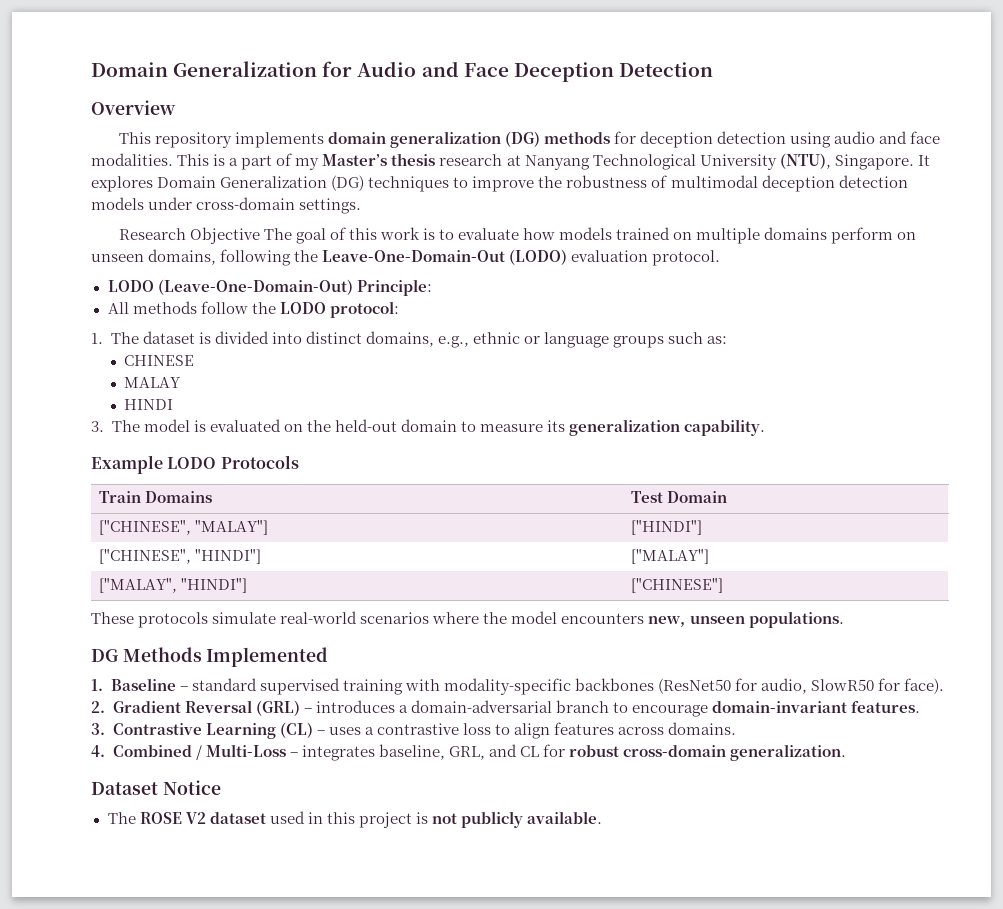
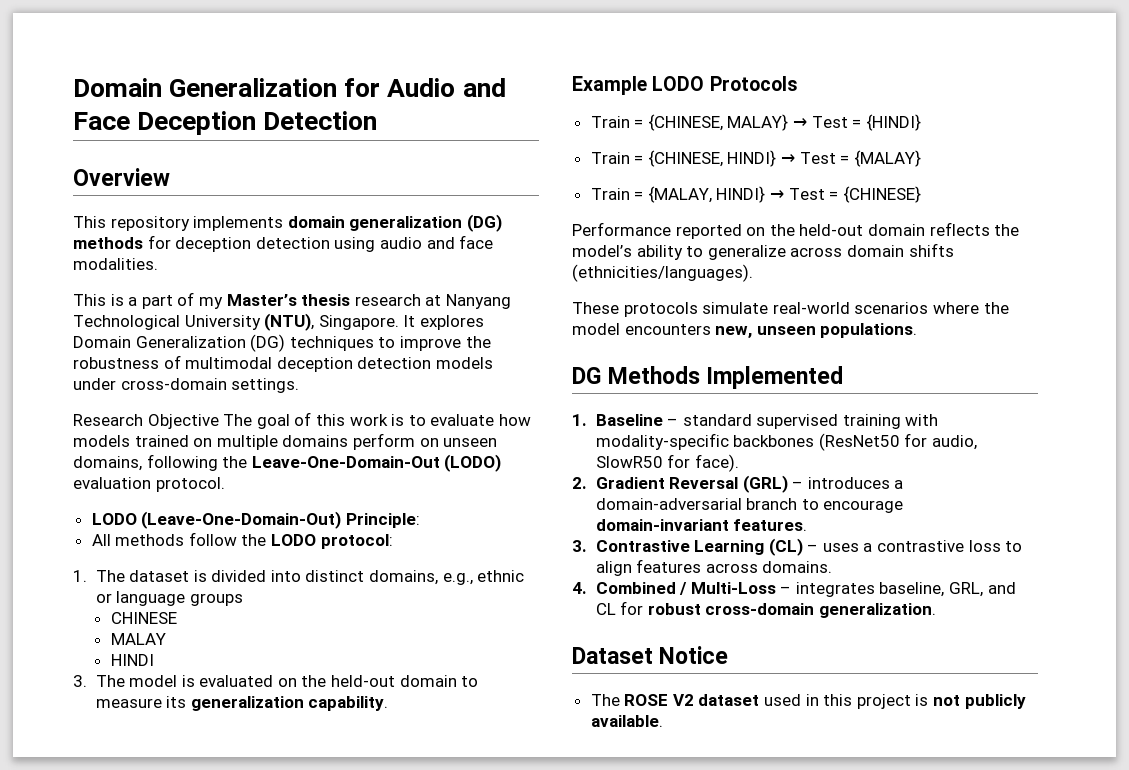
(173, 159) none -> (158, 264) //
[668,332,728,344] such as: -> (243, 599) none
[98,491,212,503] [630,491,727,503] [98,520,268,535] [630,520,702,535] [98,549,261,564] [630,549,709,564] [98,578,247,593] [630,578,723,593] // Train Domains | Test Domain // ["CHINESE", "MALAY"] | ["HINDI"] // ["CHINESE", "HINDI"] | ["MALAY"] // ["MALAY", "HINDI"] | ["CHINESE"] -> [590,114,921,131] [590,150,921,167] [590,186,921,203] [572,222,1020,239] [572,243,954,260] [572,264,753,282] // Train = {CHINESE, MALAY} → Test = {HINDI} // Train = {CHINESE, HINDI} → Test = {MALAY} // Train = {MALAY, HINDI} → Test = {CHINESE} // Performance reported on the held-out domain reflects the model’s ability to generalize across domain shifts (ethnicities/languages).

